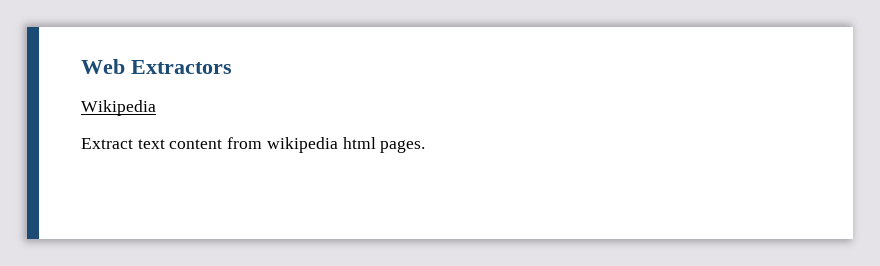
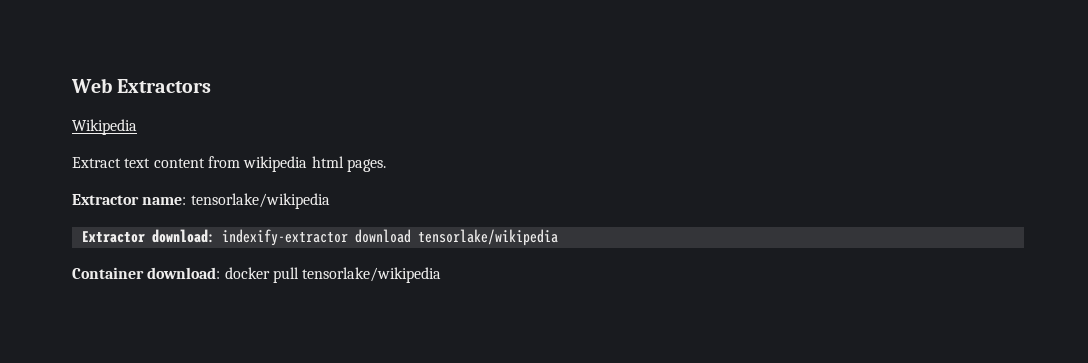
(426, 146) none -> [72,193,330,209] [81,229,558,246] [72,267,442,283] // Extractor name: tensorlake/wikipedia // Extractor download: indexify-extractor download tensorlake/wikipedia // Container download: docker pull tensorlake/wikipedia

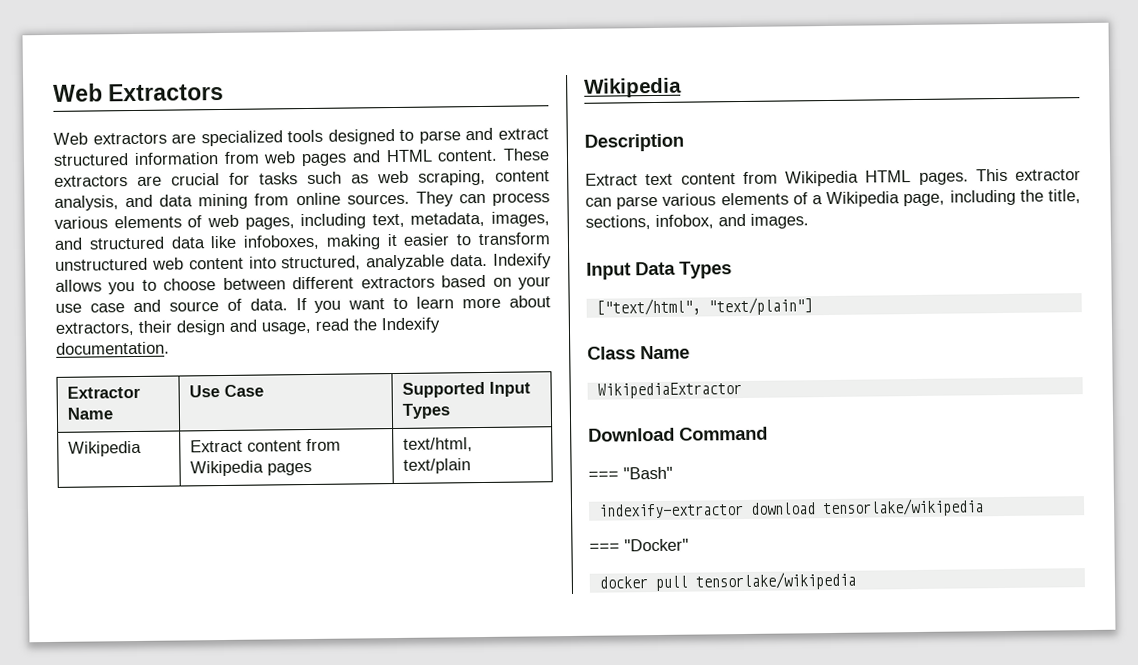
[72,119,137,135] Wikipedia -> [53,127,549,147] [53,148,550,167] [54,169,550,187] [54,191,550,211] [54,211,550,230] [54,232,550,250] [55,253,552,271] [55,274,551,295] [55,295,551,313] [55,317,440,336] [56,341,170,355] [66,385,141,399] [66,407,113,420] [188,384,264,398] [401,381,531,398] [401,403,450,419] [67,440,142,457] [189,438,341,453] [189,460,312,477] [402,437,473,452] [402,458,471,474] [584,77,682,98] [584,133,684,152] Web extractors are specialized tools designed to parse and extract structured information from web pages and HTML content. These extractors are crucial for tasks such as web scraping, content analysis, and data mining from online sources. They can process various elements of web pages, including text, metadata, images, and structured data like infoboxes, making it easier to transform unstructured web content into structured, analyzable data. Indexify allows you to choose between different extractors based on your use case and source of data. If you want to learn more about extractors, their design and usage, read the Indexify documentation. // Extractor Name | Use Case | Supported Input Types // Wikipedia | Extract content from Wikipedia pages | text/html, text/plain // Wikipedia // Description
[243,156,344,172] wikipedia html -> [785,170,912,187] Wikipedia HTML
[72,193,330,209] [81,229,215,243] // Extractor name: tensorlake/wikipedia // Extractor download: -> [975,168,1081,182] [585,189,1081,210] [585,213,809,230] [586,261,732,280] [595,297,813,316] [587,345,690,360] [596,382,742,399] [588,426,768,442] [588,466,673,480] This extractor can parse various elements of a Wikipedia page, including the title, sections, infobox, and images. // Input Data Types // ["text/html", "text/plain"] // Class Name // WikipediaExtractor // Download Command // === "Bash" //
[72,267,221,279] Container download: -> [589,538,689,552] === "Docker" //

